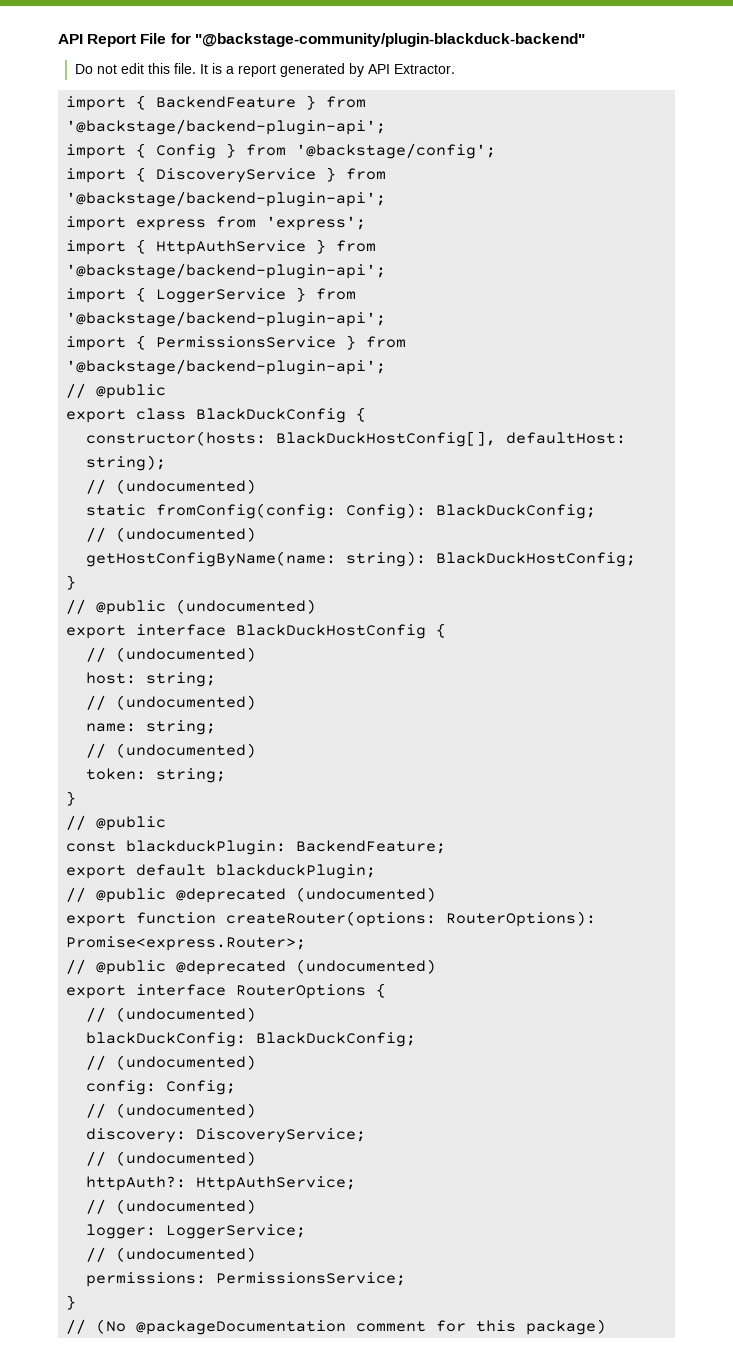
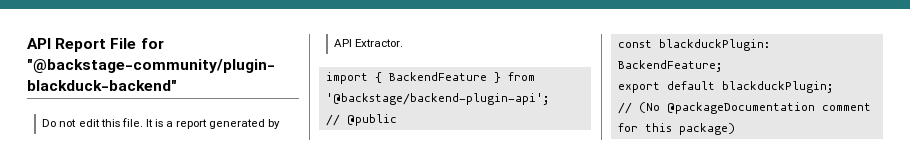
[66,143,497,159] [66,167,387,183] [66,191,387,207] [66,216,367,231] [66,239,377,255] [66,263,387,279] [66,287,357,303] [66,311,387,327] [66,335,407,351] [66,359,387,375] [66,383,167,399] [66,407,367,423] [86,431,627,447] [86,455,167,471] [86,479,257,494] [86,503,597,519] [86,527,257,542] [86,551,637,567] [66,575,77,590] [66,599,317,615] [66,623,447,639] [86,647,257,662] [86,672,217,687] [86,695,257,710] [86,720,217,735] [86,743,257,758] [86,768,227,783] [66,791,77,806] // import { Config } from '@backstage/config'; // import { DiscoveryService } from '@backstage/backend-plugin-api'; // import express from 'express'; // import { HttpAuthService } from '@backstage/backend-plugin-api'; // import { LoggerService } from '@backstage/backend-plugin-api'; // import { PermissionsService } from '@backstage/backend-plugin-api'; // // @public // export class BlackDuckConfig { // constructor(hosts: BlackDuckHostConfig[], defaultHost: string); // // (undocumented) // static fromConfig(config: Config): BlackDuckConfig; // // (undocumented) // getHostConfigByName(name: string): BlackDuckHostConfig; // } // // @public (undocumented) // export interface BlackDuckHostConfig { // // (undocumented) // host: string; // // (undocumented) // name: string; // // (undocumented) // token: string; // } -> (549, 99) none
[66,887,437,903] [66,911,597,927] [66,936,307,951] [66,959,437,975] [66,983,387,999] [86,1007,257,1022] [86,1032,417,1047] [86,1055,257,1070] [86,1080,237,1095] [86,1103,257,1118] [86,1128,367,1143] [86,1151,257,1166] [86,1176,357,1191] [86,1199,257,1214] [86,1224,307,1239] [86,1247,257,1262] [86,1272,407,1287] [66,1295,77,1310] // // @public @deprecated (undocumented) // export function createRouter(options: RouterOptions): Promise<express.Router>; // // @public @deprecated (undocumented) // export interface RouterOptions { // // (undocumented) // blackDuckConfig: BlackDuckConfig; // // (undocumented) // config: Config; // // (undocumented) // discovery: DiscoveryService; // // (undocumented) // httpAuth?: HttpAuthService; // // (undocumented) // logger: LoggerService; // // (undocumented) // permissions: PermissionsService; // } -> (833, 87) none

